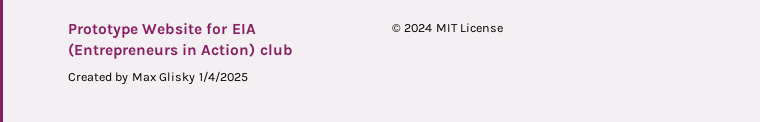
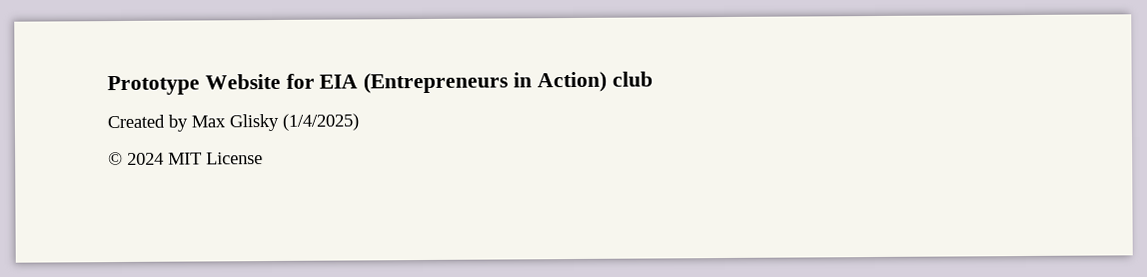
[198,71,248,82] 1/4/2025 -> [282,113,359,131] (1/4/2025)

